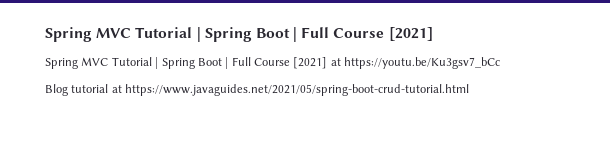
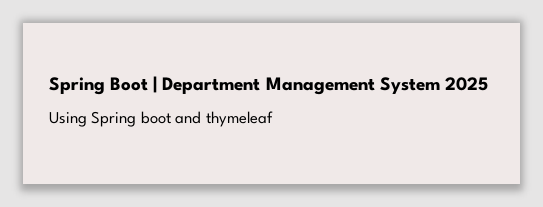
[45,27,433,42] [45,57,501,69] [45,84,470,96] Spring MVC Tutorial | Spring Boot | Full Course [2021] // Spring MVC Tutorial | Spring Boot | Full Course [2021] at https://youtu.be/Ku3gsv7_bCc // Blog tutorial at https://www.javaguides.net/2021/05/spring-boot-crud-tutorial.html -> [49,76,488,95] [49,111,273,127] Spring Boot | Department Management System 2025 // Using Spring boot and thymeleaf

